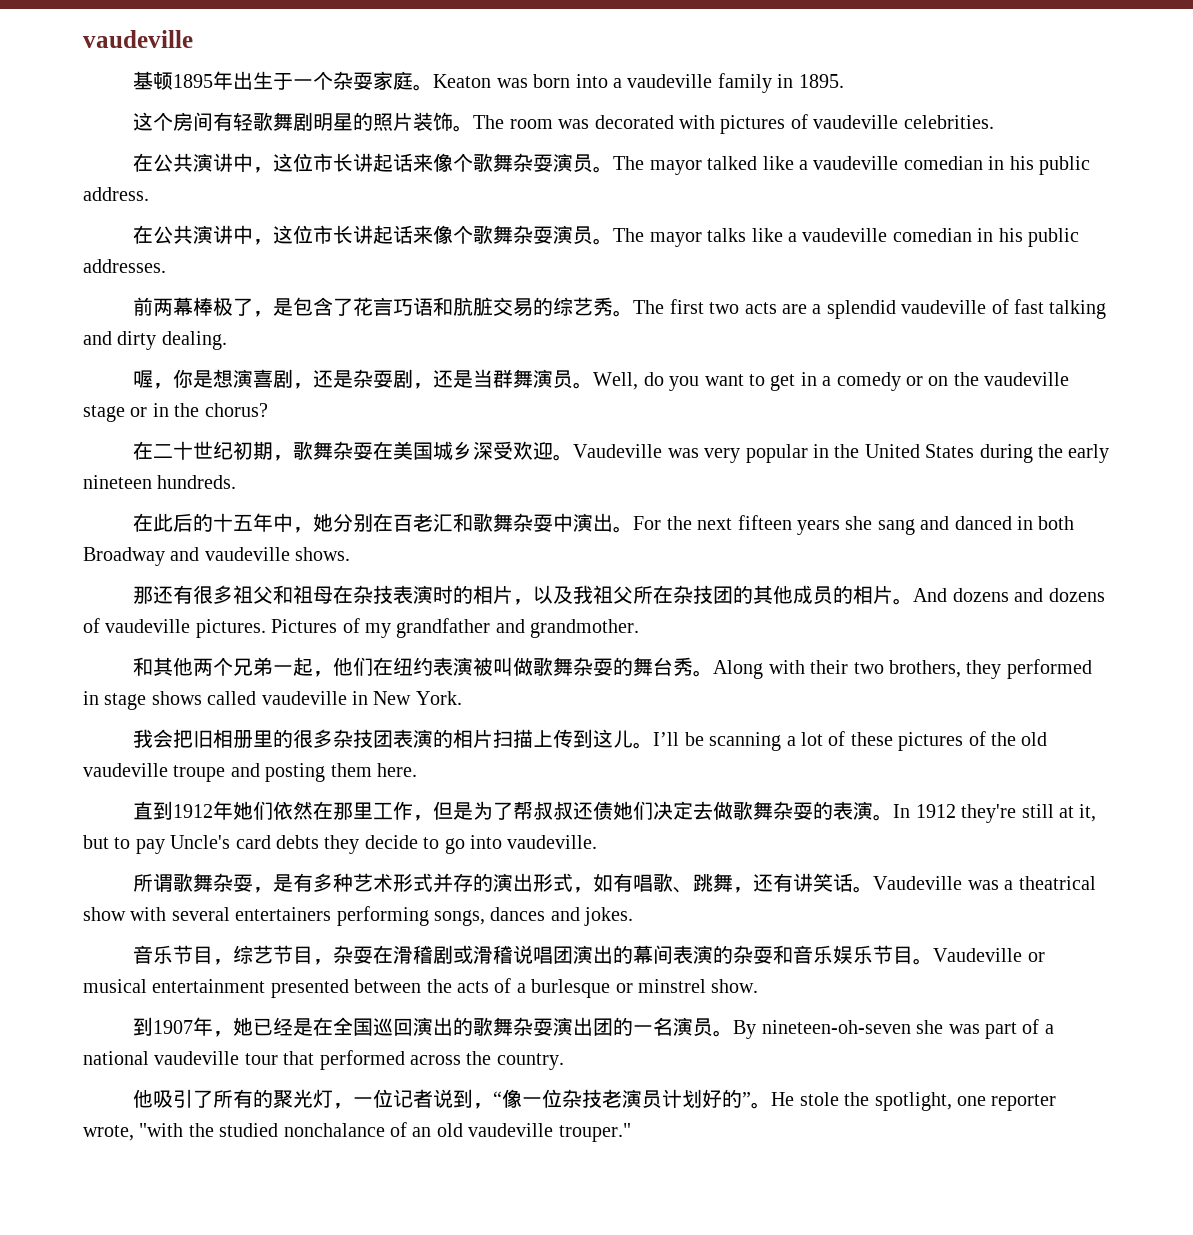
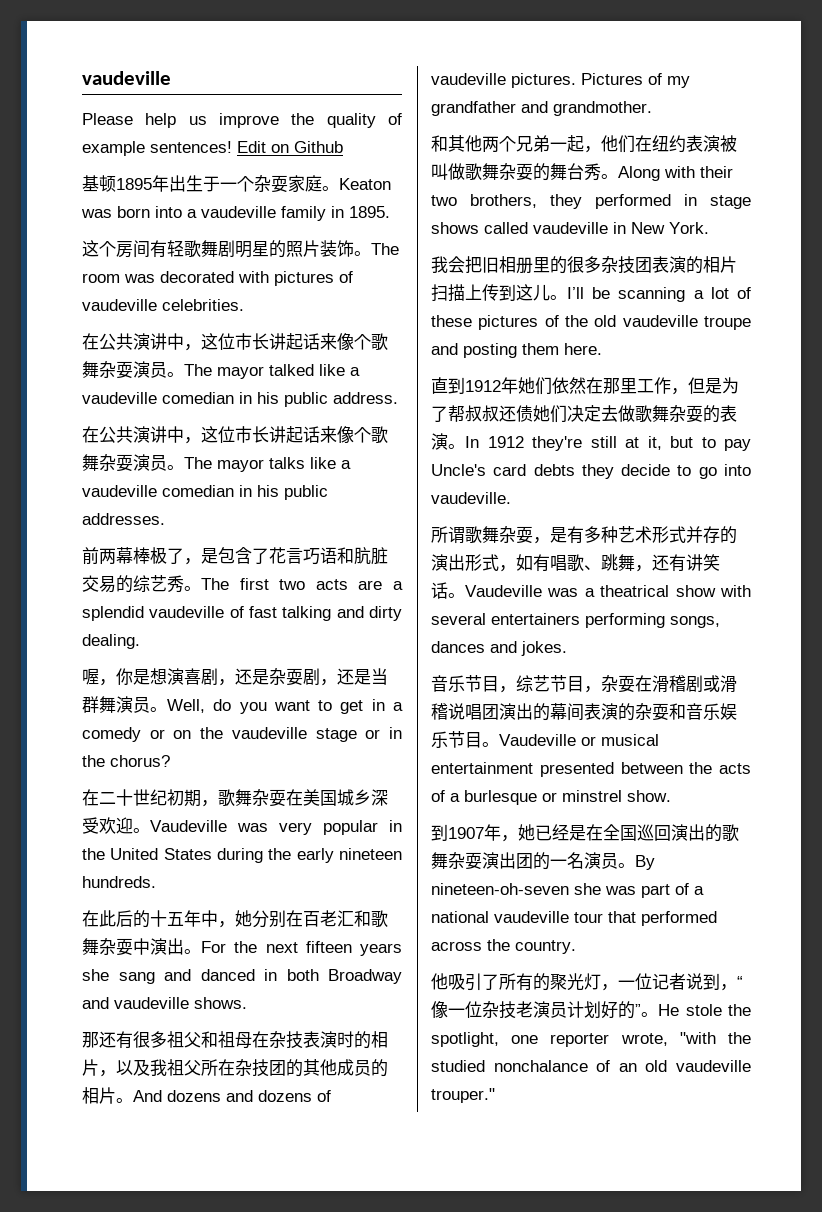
[83,30,193,48] vaudeville -> [82,71,171,85] [82,113,402,128] [82,141,343,156] vaudeville // Please help us improve the quality of example sentences! Edit on Github

